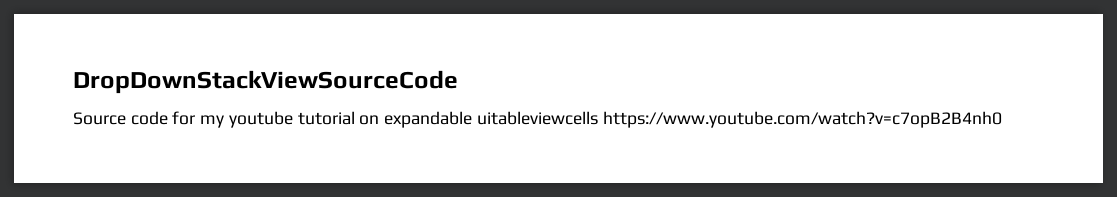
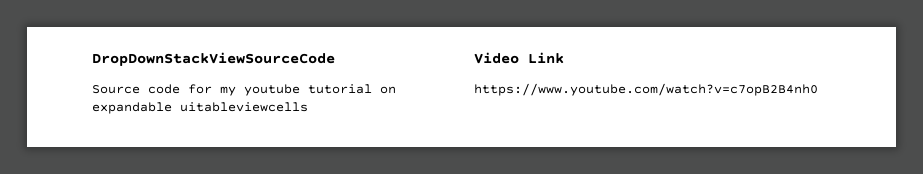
(598, 118) none -> [474,52,564,64] // Video Link //

